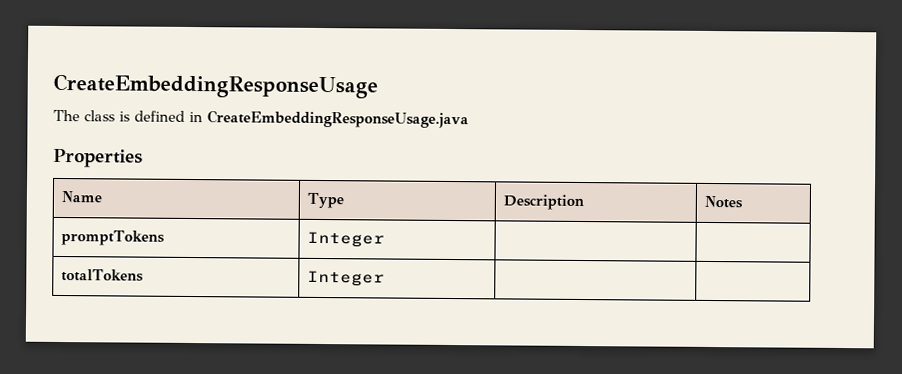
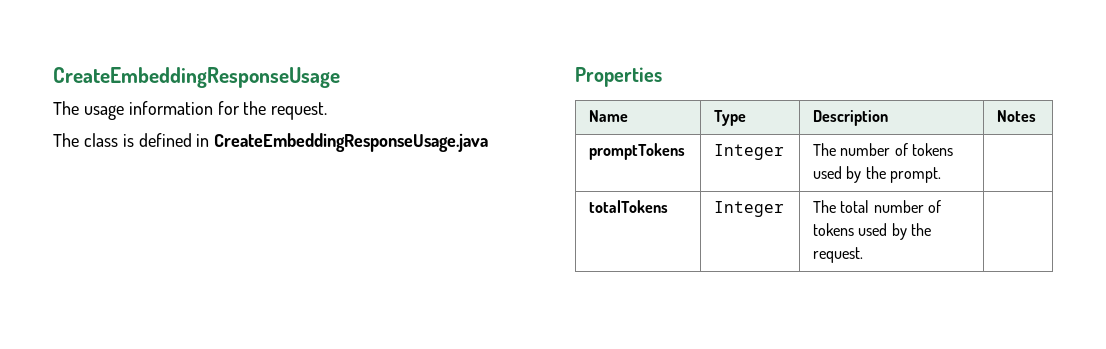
(378, 86) none -> [53,101,328,120] // The usage information for the request.
[60,269,144,282] [306,270,385,287] | // totalTokens | Integer | -> [813,143,954,156] [813,166,942,183] [589,200,669,213] [714,201,785,217] [813,200,942,213] [813,223,932,240] [813,247,864,263] The number of tokens used by the prompt. | // totalTokens | Integer | The total number of tokens used by the request.

